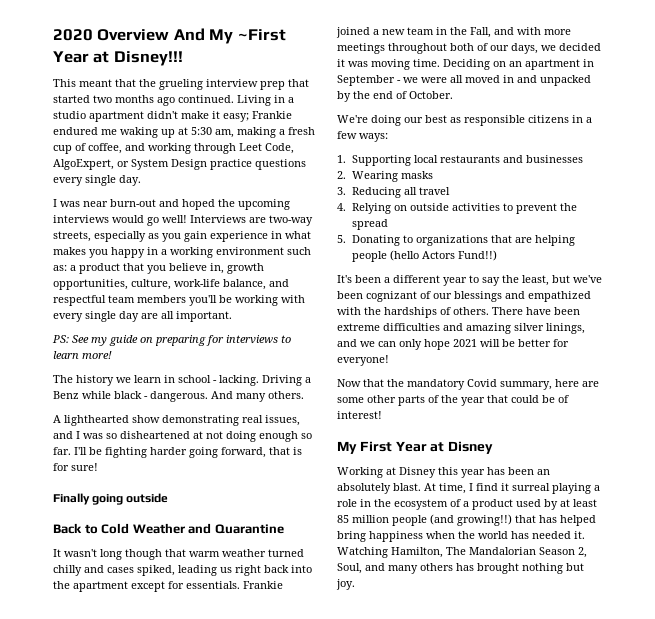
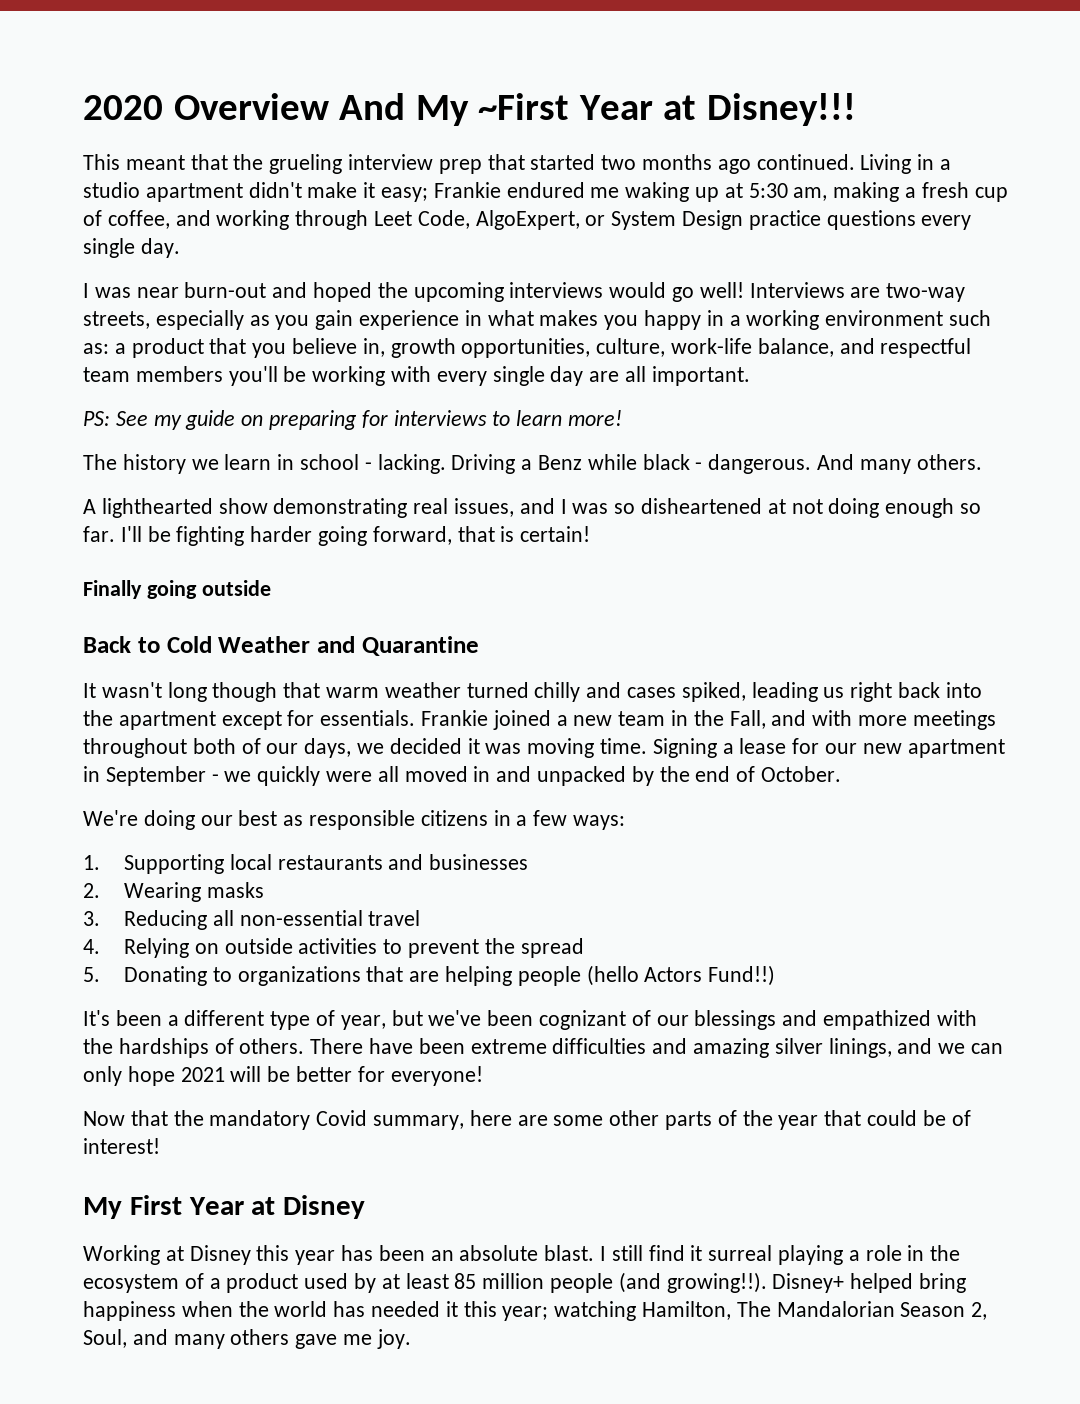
[53,463,98,471] for sure! -> [520,526,591,542] certain!
[443,59,522,70] Deciding on an -> [652,738,902,758] Signing a lease for our new
(418, 80) none -> [257,766,321,786] quickly
(417, 191) none -> [239,910,363,926] non-essential
[443,275,549,286] year to say the least, -> [270,1010,386,1030] type of year,
[337,483,473,494] absolutely blast. At time, I -> [459,1245,643,1261] absolute blast. I still
[457,514,557,526] growing!!) that has -> [666,1272,845,1293] growing!!). Disney+
[574,531,585,539] [337,547,388,558] it. Watching -> [445,1301,637,1321] it this year; watching
[456,563,584,574] has brought nothing but -> [295,1334,373,1349] gave me

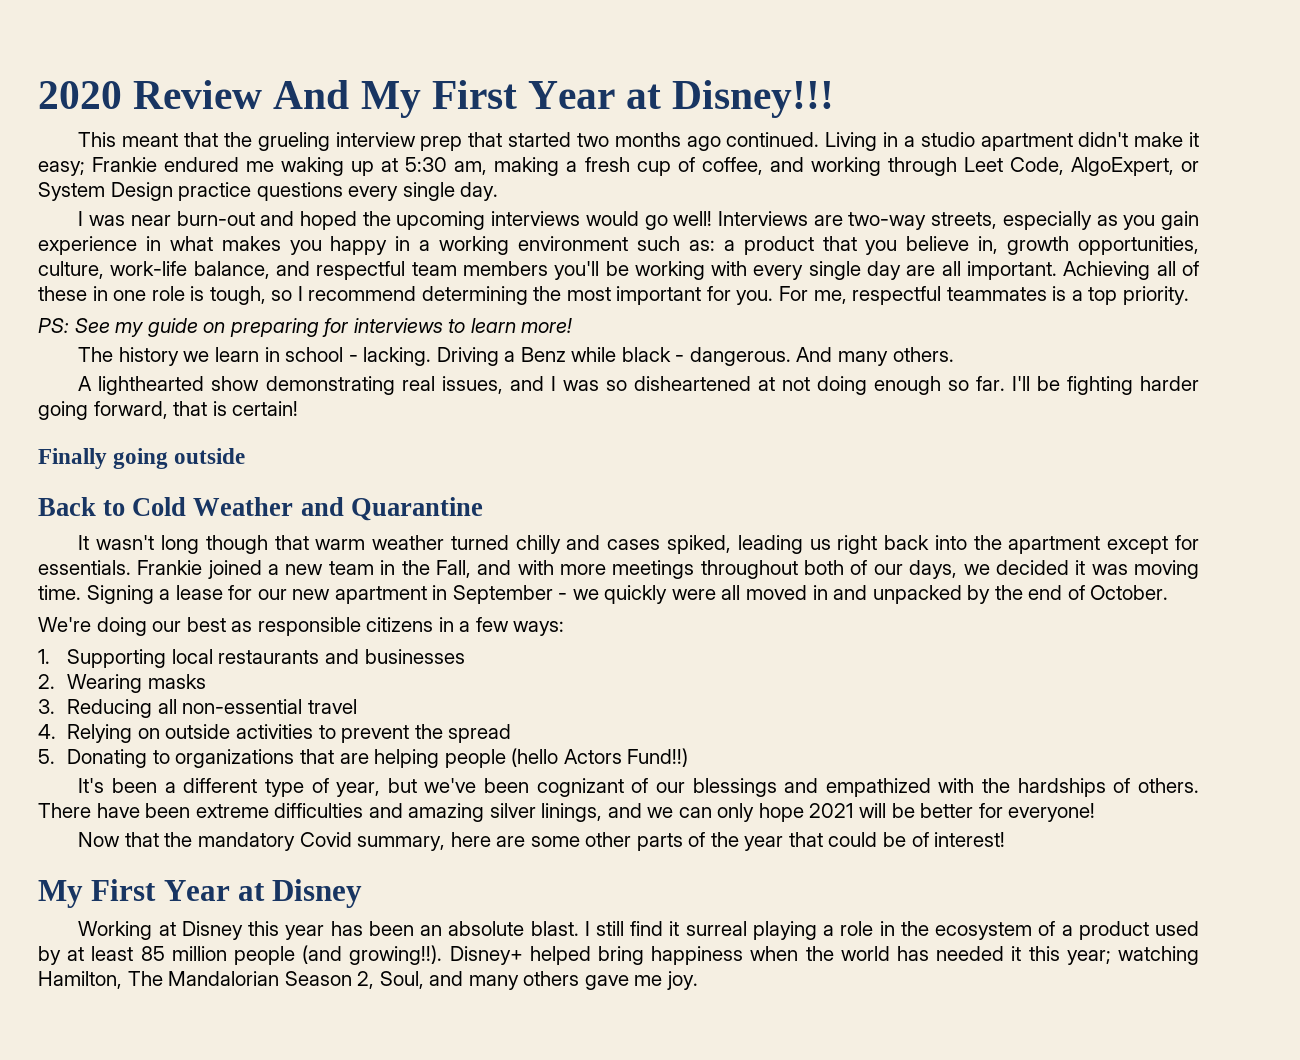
[173,93,329,120] Overview -> [133,80,263,109] Review
[478,93,570,120] ~First -> [431,80,517,109] First
(750, 376) none -> [1063,261,1199,280] [38,286,1189,305] Achieving all of these in one role is tough, so I recommend determining the most important for you. For me, respectful teammates is a top priority.

